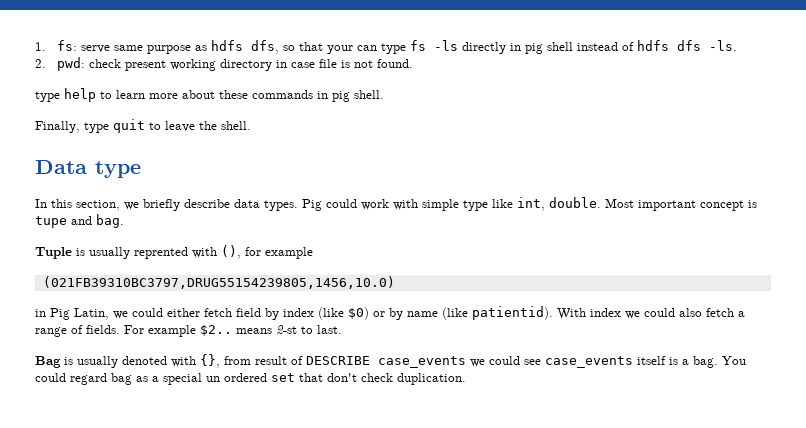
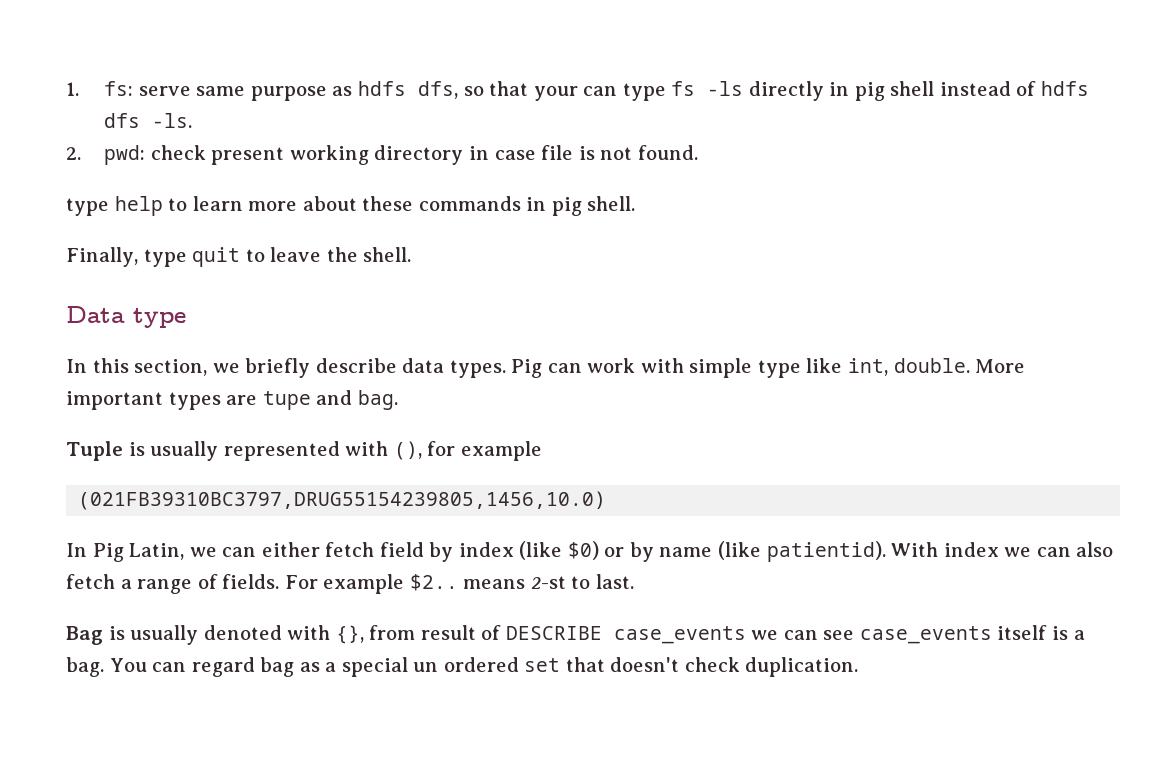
[326,199,357,208] could -> [547,363,582,373] can
[605,198,757,211] Most important concept is -> [975,359,1026,373] [66,391,258,410] More important types are
[134,247,188,259] reprented -> [223,441,340,461] represented
[35,309,46,317] in -> [66,543,87,557] In
[132,308,163,317] could -> [222,547,257,557] can
[644,308,675,317] could -> [1036,547,1071,557] can
[489,356,520,365] could -> [783,630,818,640] can
[35,373,66,382] could -> [152,662,187,672] can
[327,373,357,382] don't -> [610,657,680,672] doesn't

